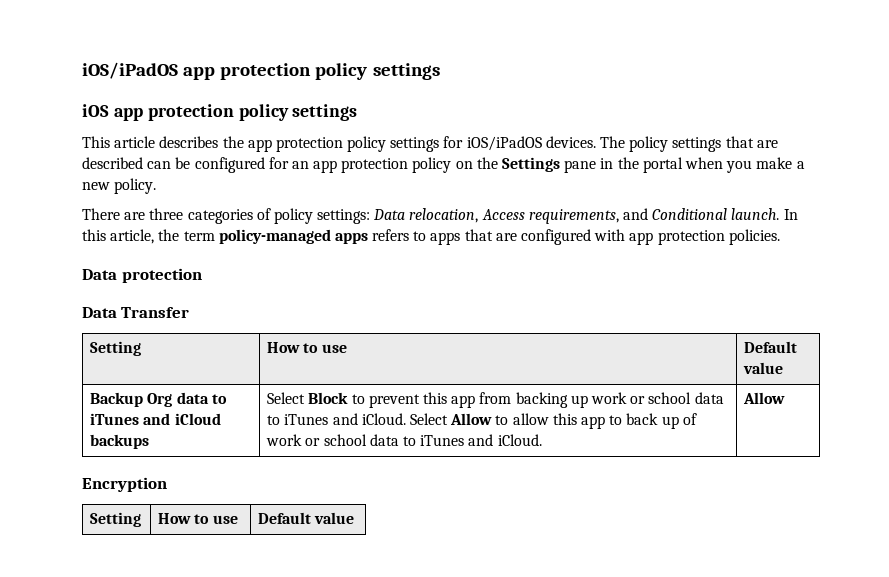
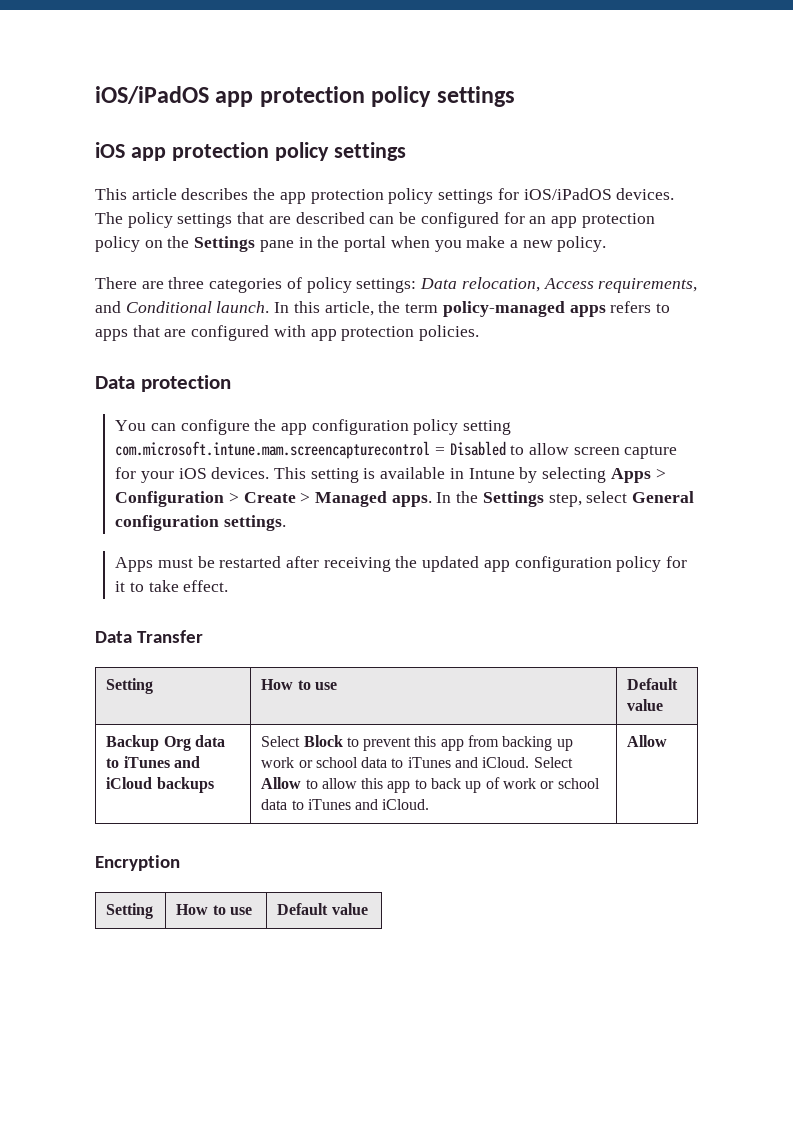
(202, 275) none -> [115,419,512,435] [115,441,678,459] [115,467,666,483] [115,491,695,507] [115,515,286,531] [115,556,688,572] [115,580,229,592] // You can configure the app configuration policy setting com.microsoft.intune.mam.screencapturecontrol = Disabled to allow screen capture for your iOS devices. This setting is available in Intune by selecting Apps > Configuration > Create > Managed apps. In the Settings step, select General configuration settings. // Apps must be restarted after receiving the updated app configuration policy for it to take effect.

